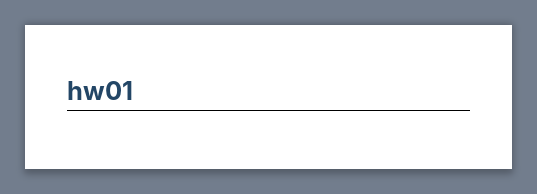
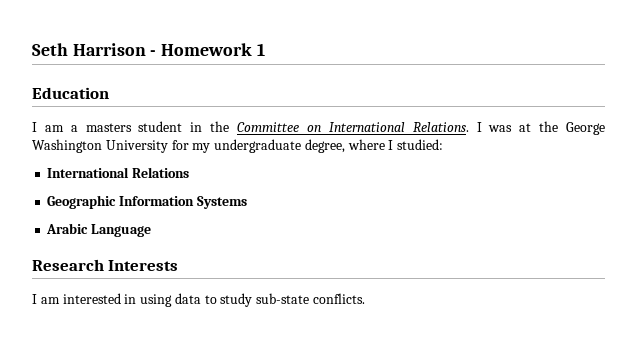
[67,81,133,100] hw01 -> [32,43,265,56] [32,87,109,99] [32,121,606,135] [32,139,444,153] [47,167,190,178] [47,195,247,209] [46,223,152,237] [32,259,179,271] [32,293,366,307] Seth Harrison - Homework 1 // Education // I am a masters student in the Committee on International Relations. I was at the George Washington University for my undergraduate degree, where I studied: // International Relations // Geographic Information Systems // Arabic Language // Research Interests // I am interested in using data to study sub-state conflicts.

